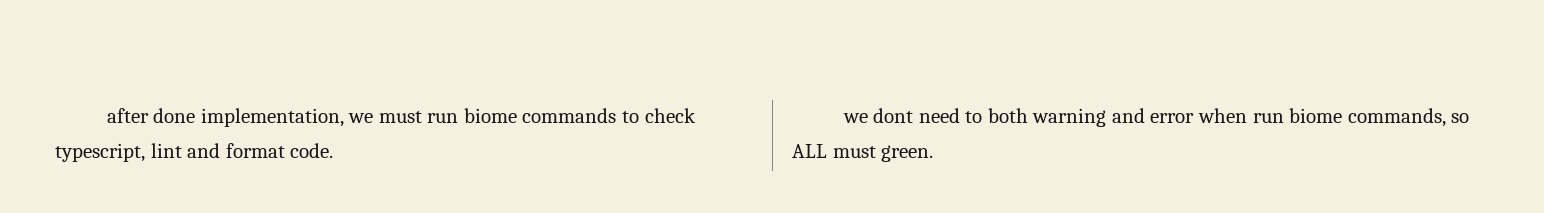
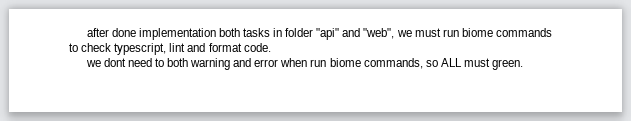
[200,108,344,127] implementation, -> [138,28,395,40] implementation both tasks in folder "api" and "web",

